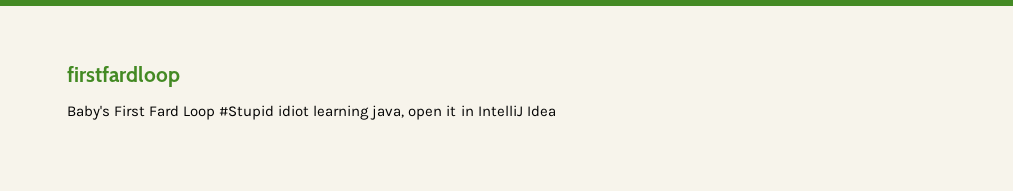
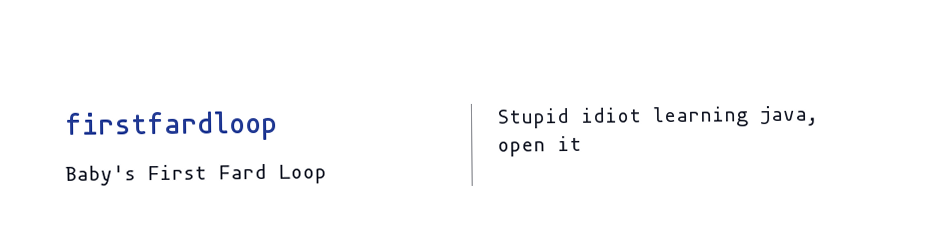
[219,105,275,120] #Stupid -> [496,107,570,129] // Stupid
[460,105,556,117] in IntelliJ Idea -> (582, 143) none

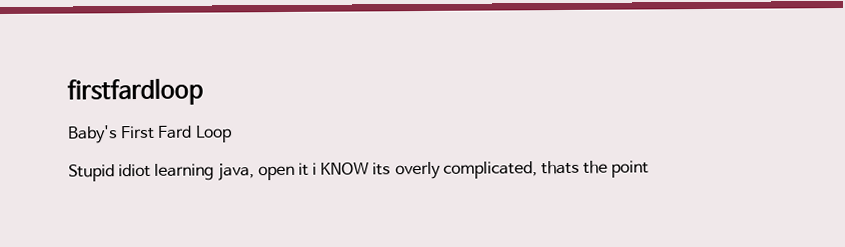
(582, 143) none -> [312,160,650,180] i KNOW its overly complicated, thats the point

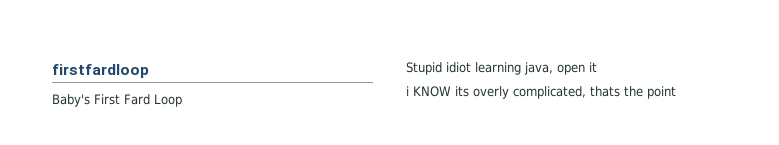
(309, 169) none -> (597, 67) //

